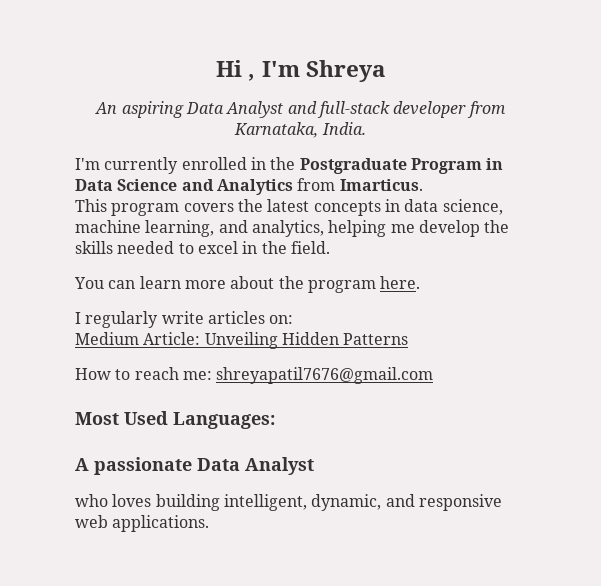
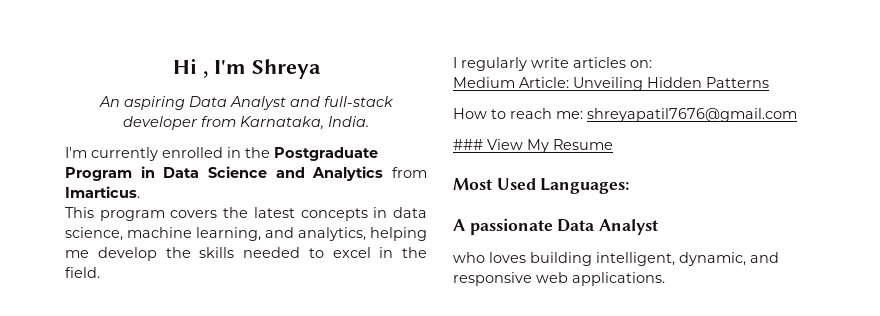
[74,276,421,293] // You can learn more about the program here. -> (100, 272) none
(434, 375) none -> [453,139,613,153] // ### View My Resume

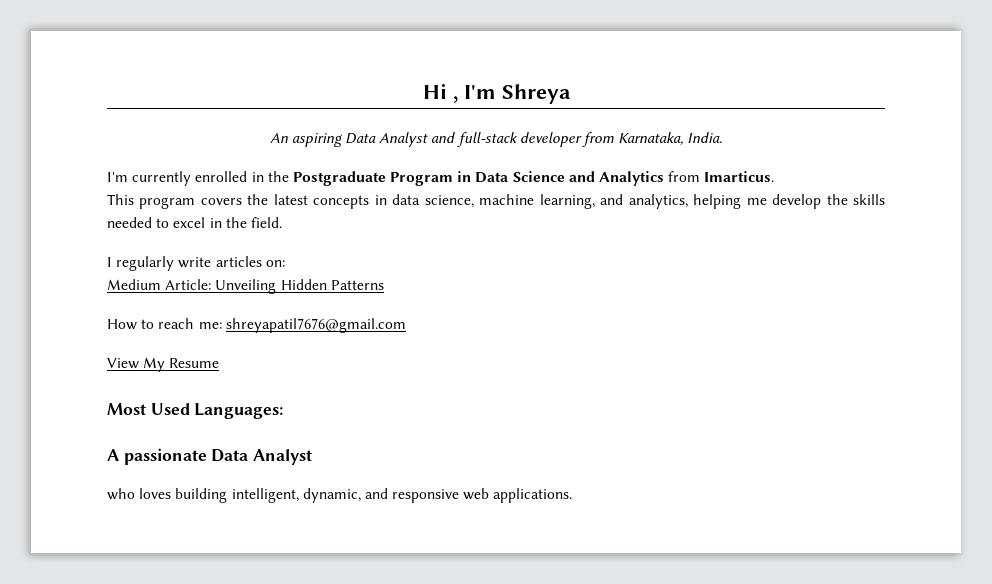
[453,139,483,150] ### -> (406, 325) none

